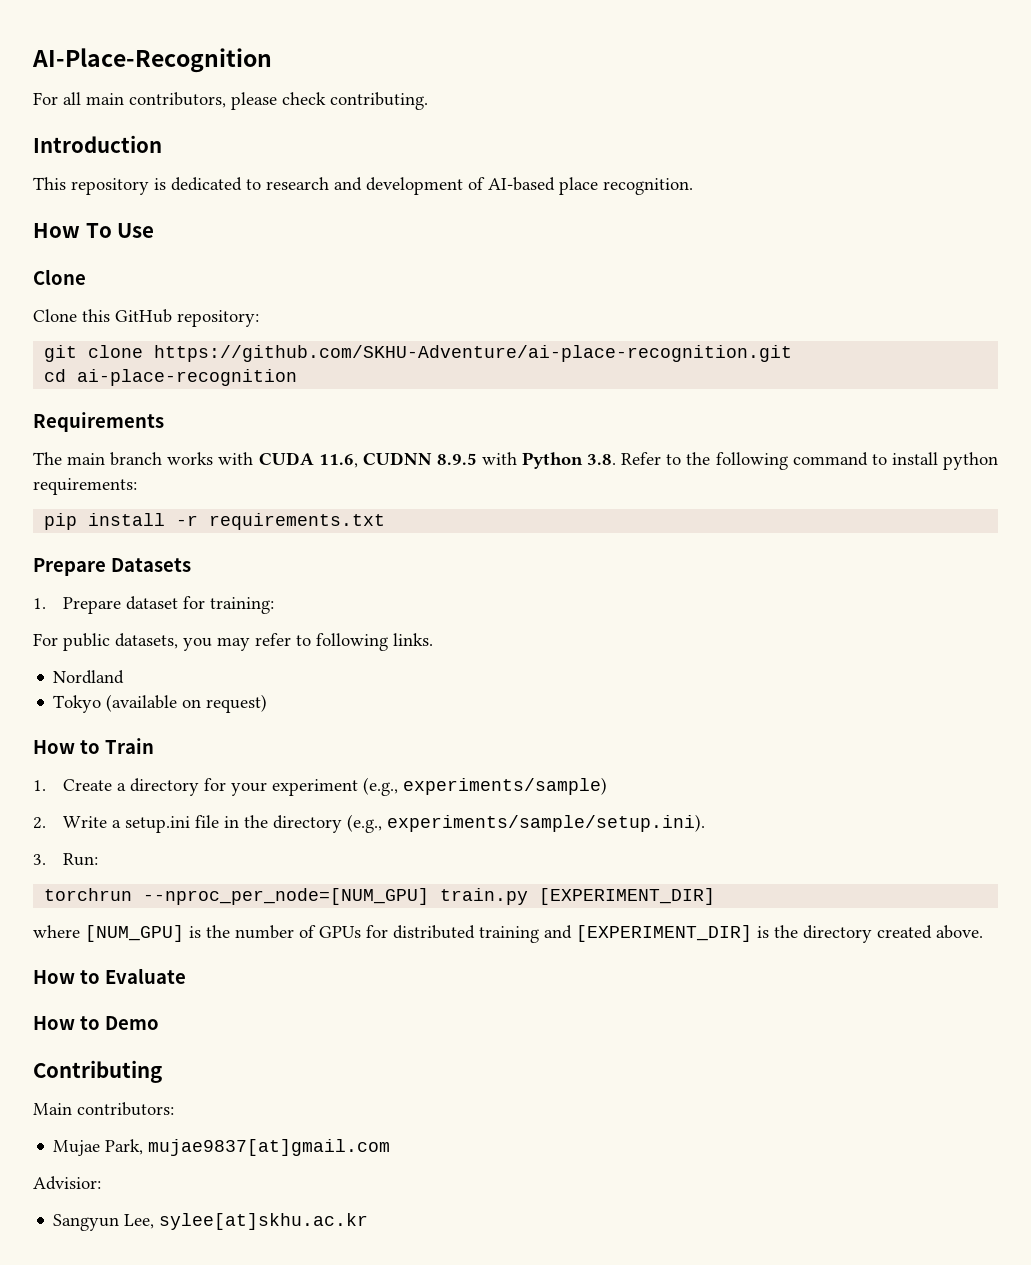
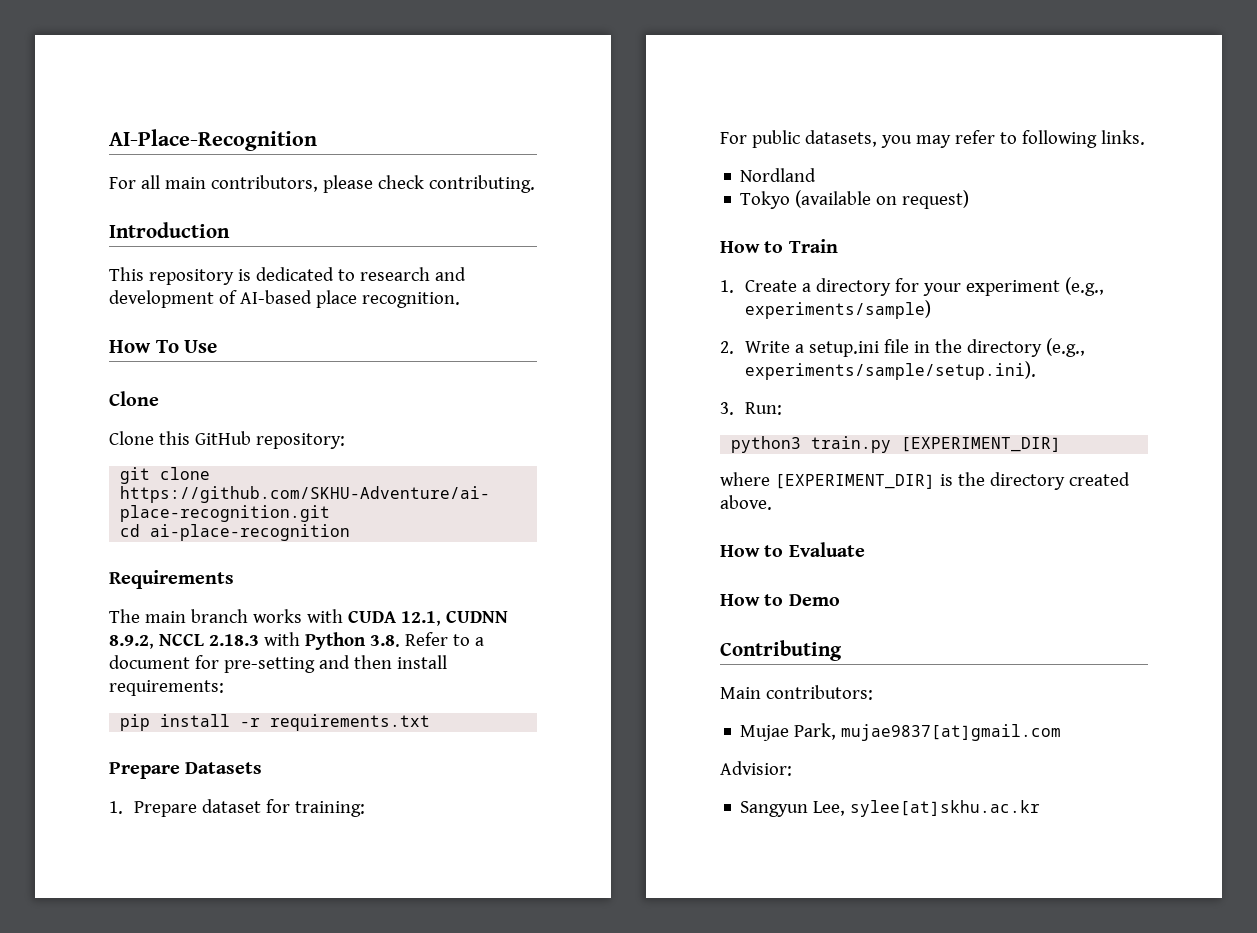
[318,452,477,468] 11.6, CUDNN 8.9.5 -> [400,610,508,626] [109,633,259,649] 12.1, CUDNN 8.9.2, NCCL 2.18.3
[686,452,998,470] the following command to install python -> [474,637,484,646] [109,655,447,673] a document for pre-setting and then install
[44,888,430,905] torchrun --nproc_per_node=[NUM_GPU] -> [731,436,802,453] python3
[85,925,572,943] [NUM_GPU] is the number of GPUs for distributed training and -> (770, 479) none

